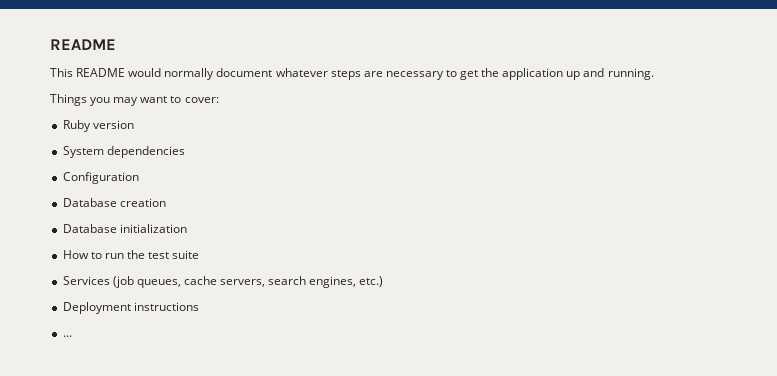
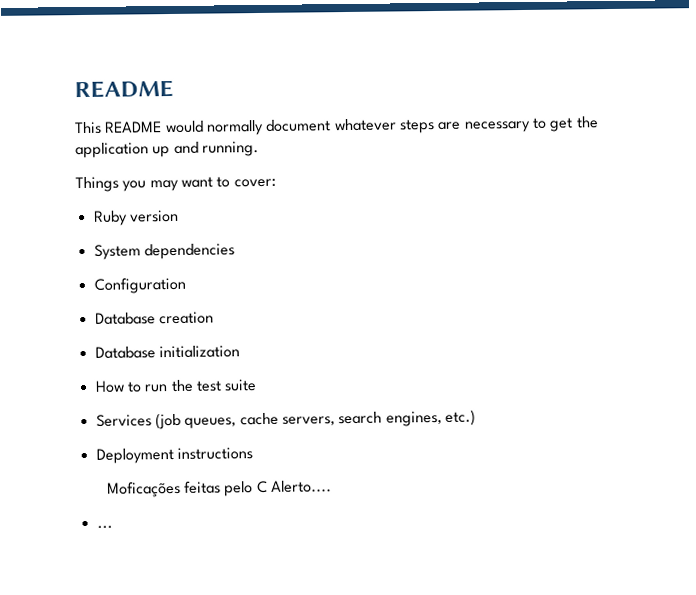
(199, 306) none -> [106,480,333,498] // Moficações feitas pelo C Alerto....

